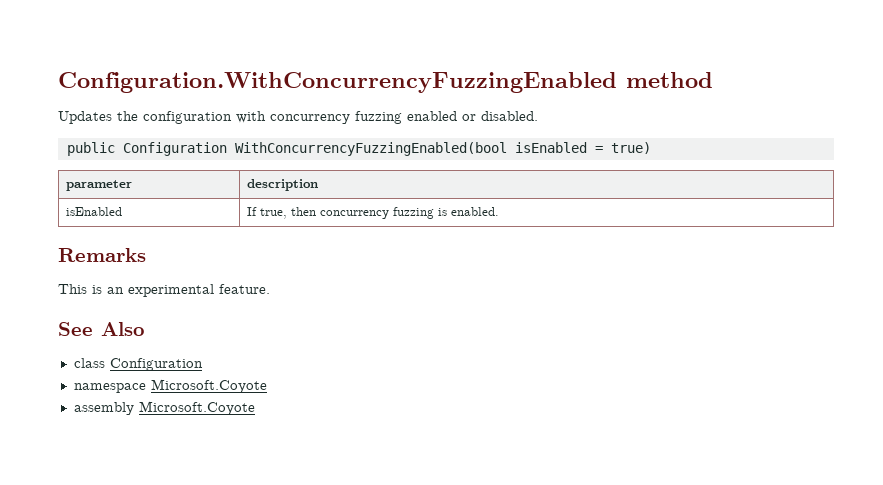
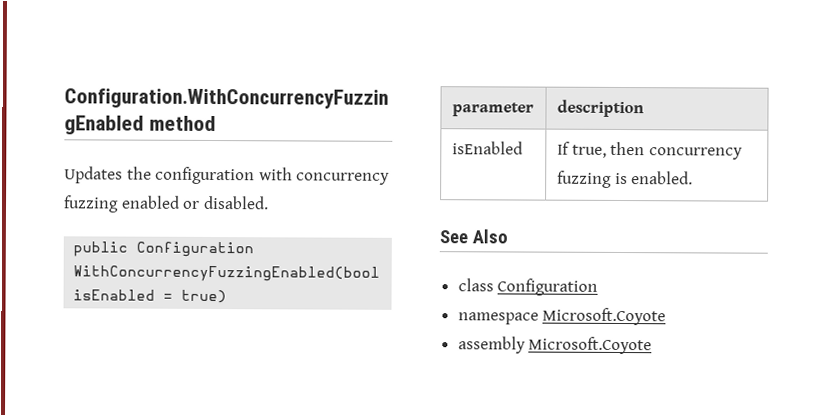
[58,248,146,262] [58,284,270,297] // Remarks // This is an experimental feature. -> (694, 178) none

